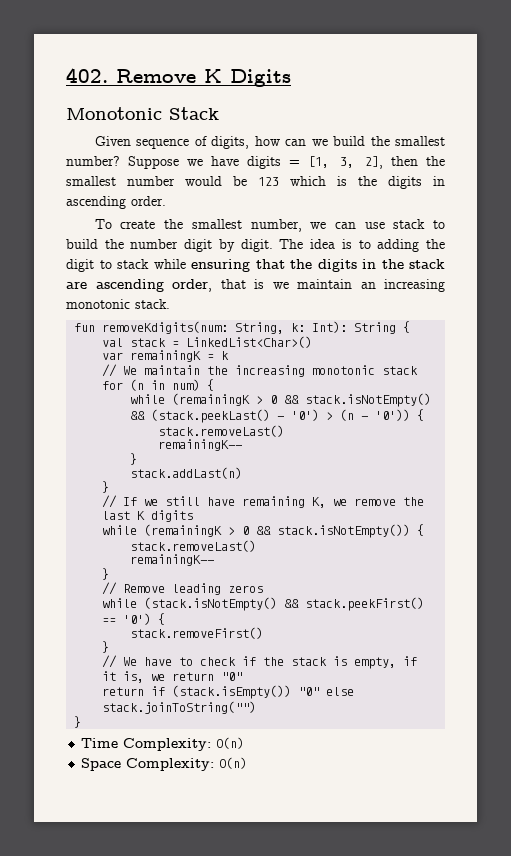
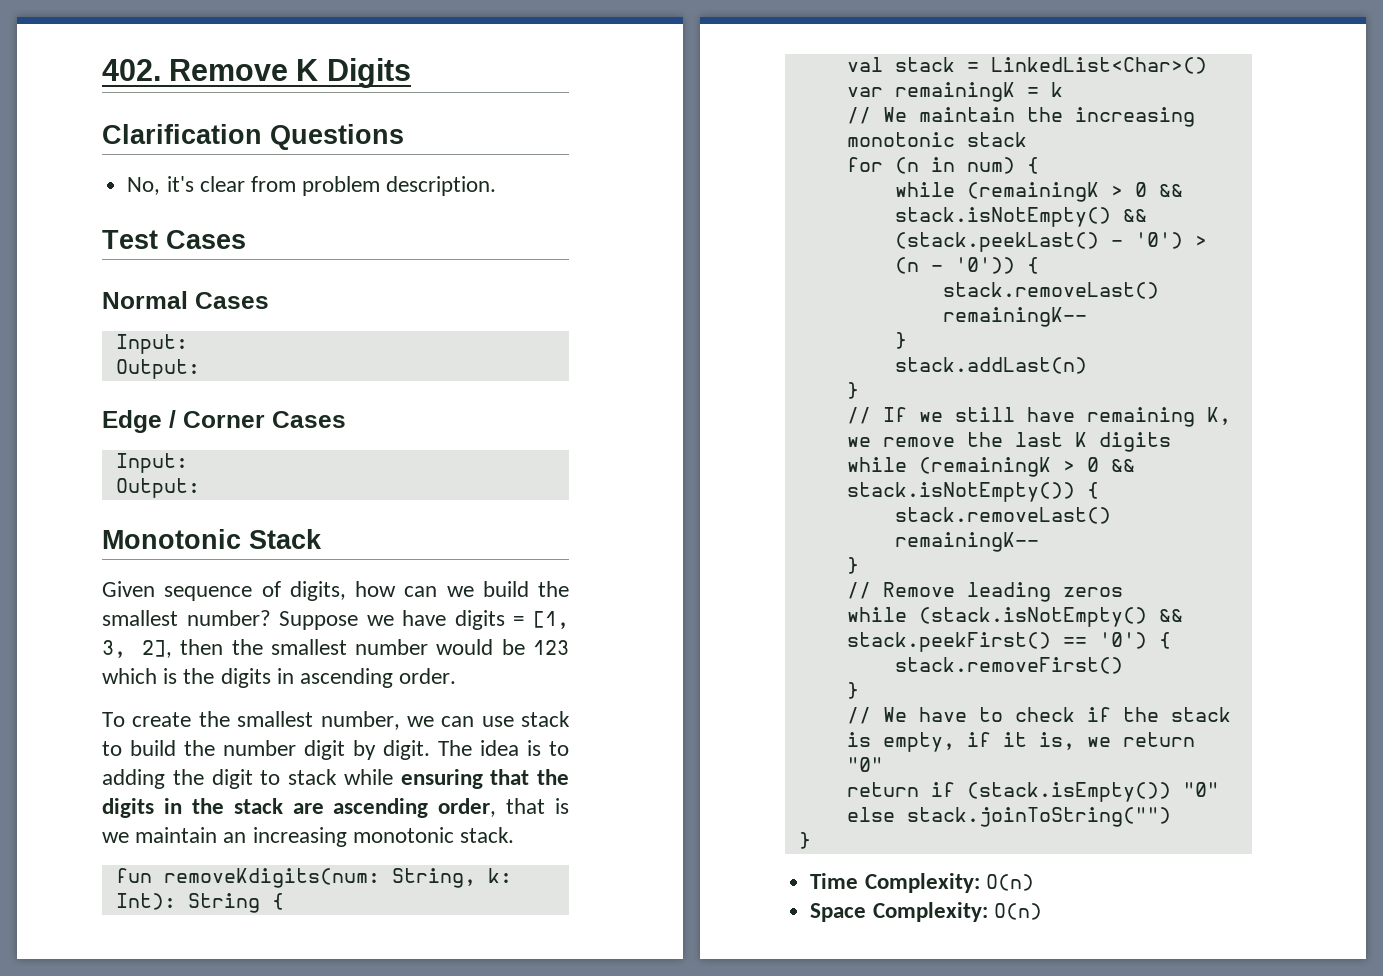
(291, 78) none -> [102,124,404,150] [127,176,497,196] [102,230,246,249] [102,291,269,309] [115,334,188,354] [115,359,200,379] [102,410,346,433] [115,453,188,473] [115,478,200,498] // Clarification Questions // No, it's clear from problem description. // Test Cases // Normal Cases // Input: // Output: // Edge / Corner Cases // Input: // Output:

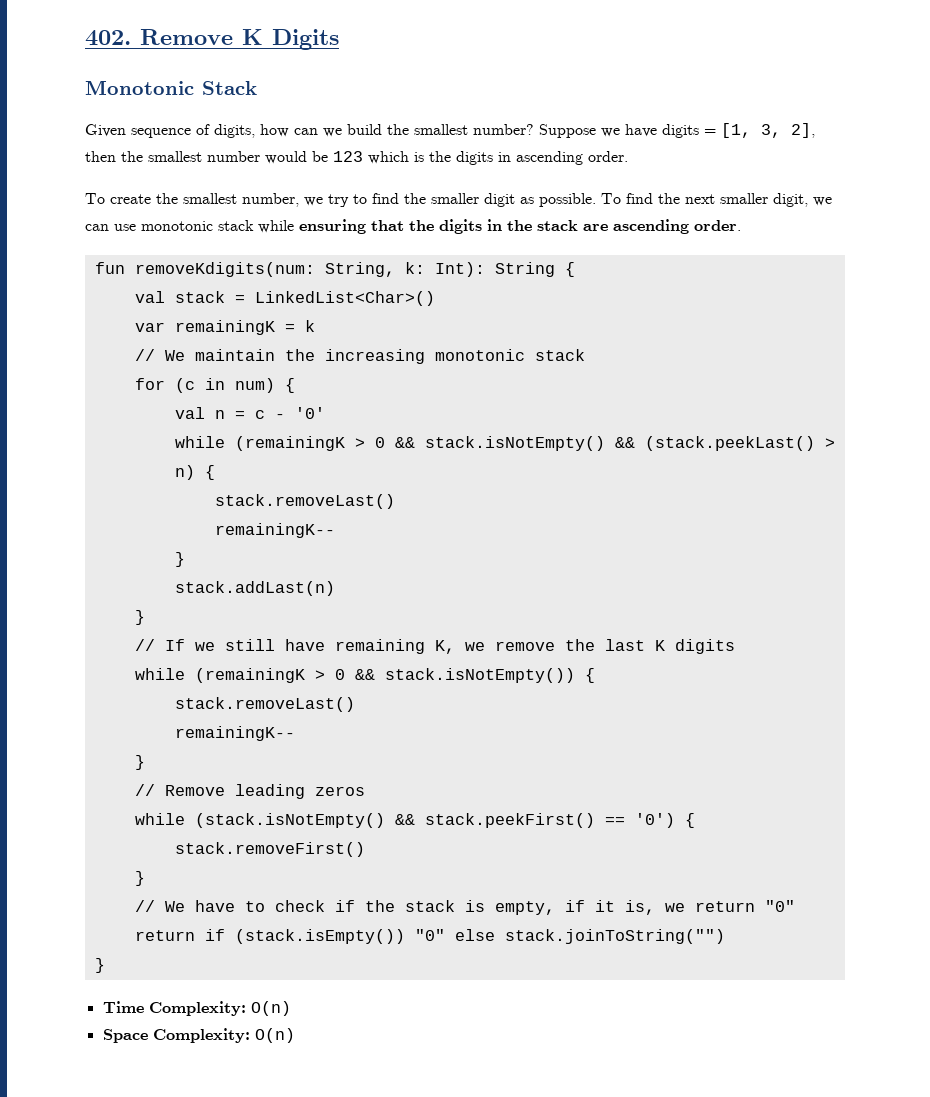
[102,124,404,150] [127,176,497,196] [102,230,246,249] [102,291,269,309] [115,334,188,354] [115,359,200,379] [102,410,346,433] [115,453,188,473] [115,478,200,498] // Clarification Questions // No, it's clear from problem description. // Test Cases // Normal Cases // Input: // Output: // Edge / Corner Cases // Input: // Output: -> (339, 39) none
[441,711,570,727] [102,740,569,760] [102,769,281,789] can use stack to build the number digit by digit. The idea is to adding the digit to -> [328,193,832,207] [85,221,213,231] try to find the smaller digit as possible. To find the next smaller digit, we can use monotonic
[438,798,569,817] [102,827,515,847] order, that is we maintain an increasing monotonic stack. -> [694,220,741,231] order.
[894,157,919,174] (n -> [174,378,195,393] (c
(1039, 165) none -> [174,407,325,419] // val n = c - '0'
[1110,232,1207,249] [894,257,1015,274] - '0') > (n - '0')) -> [824,438,835,448] [174,465,195,480] > n)

